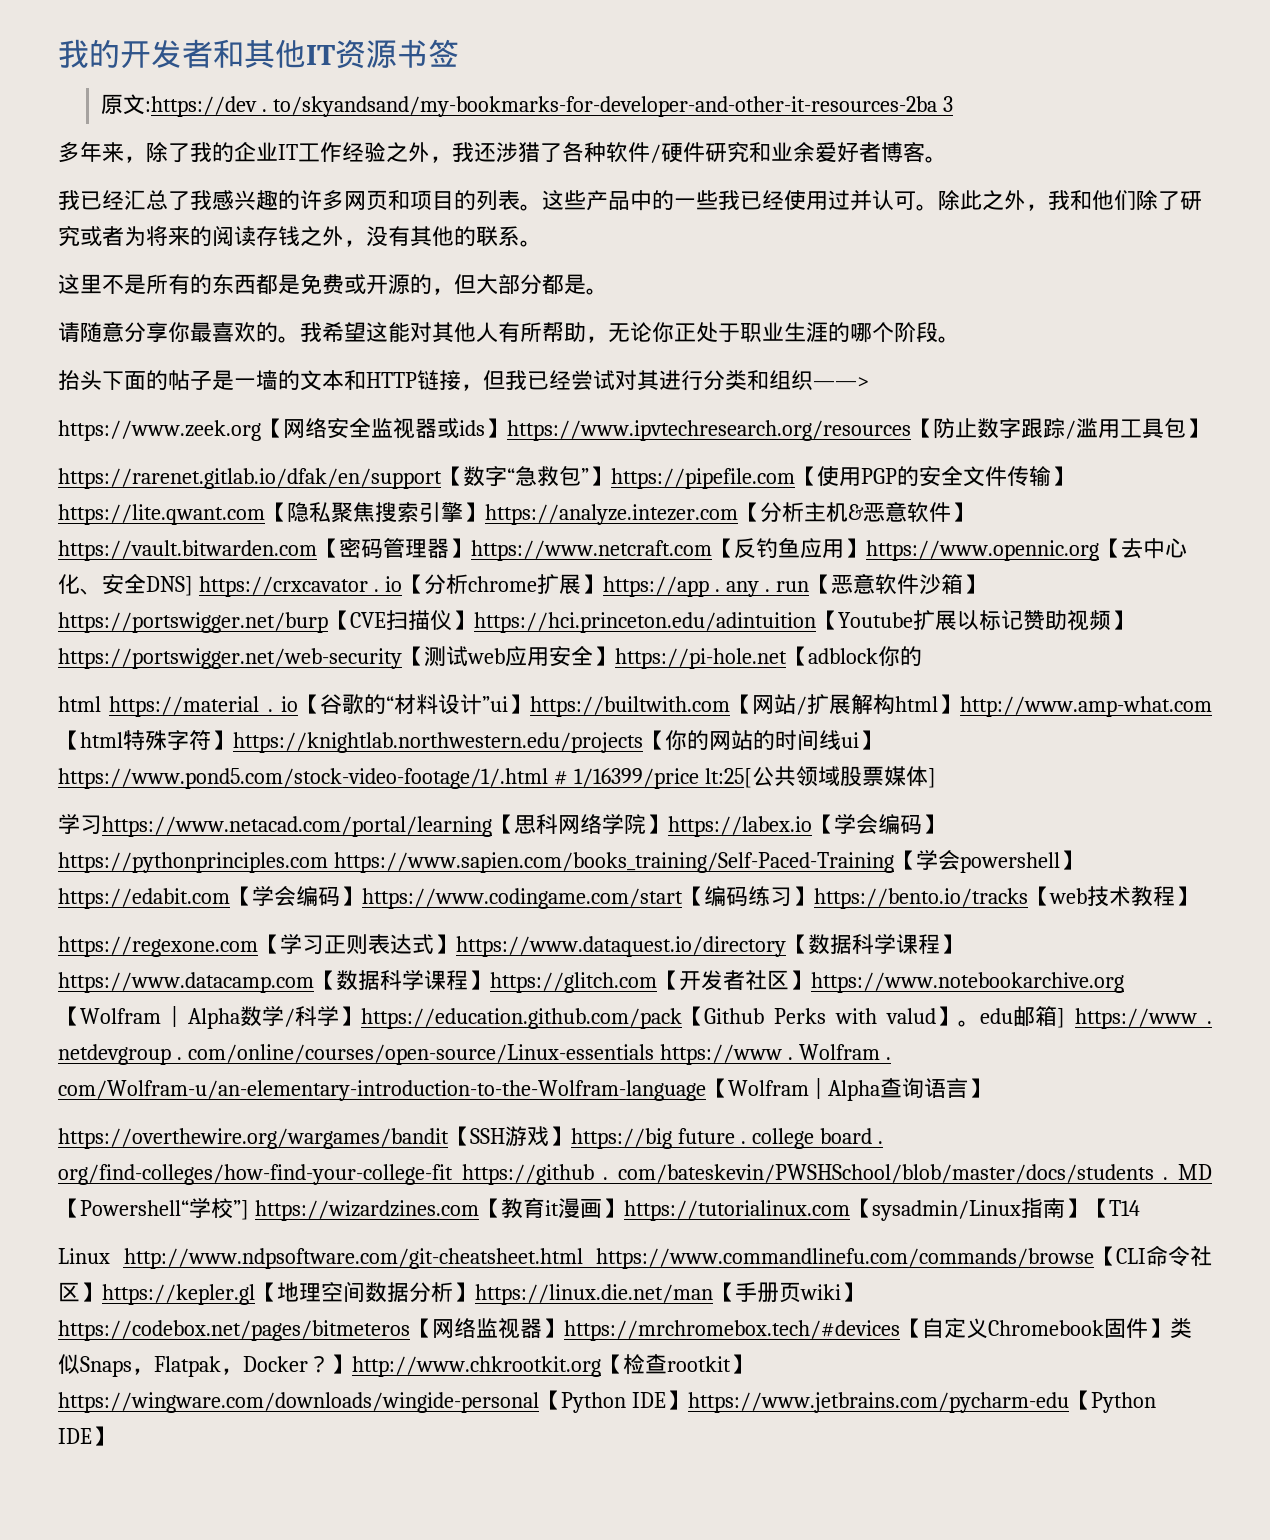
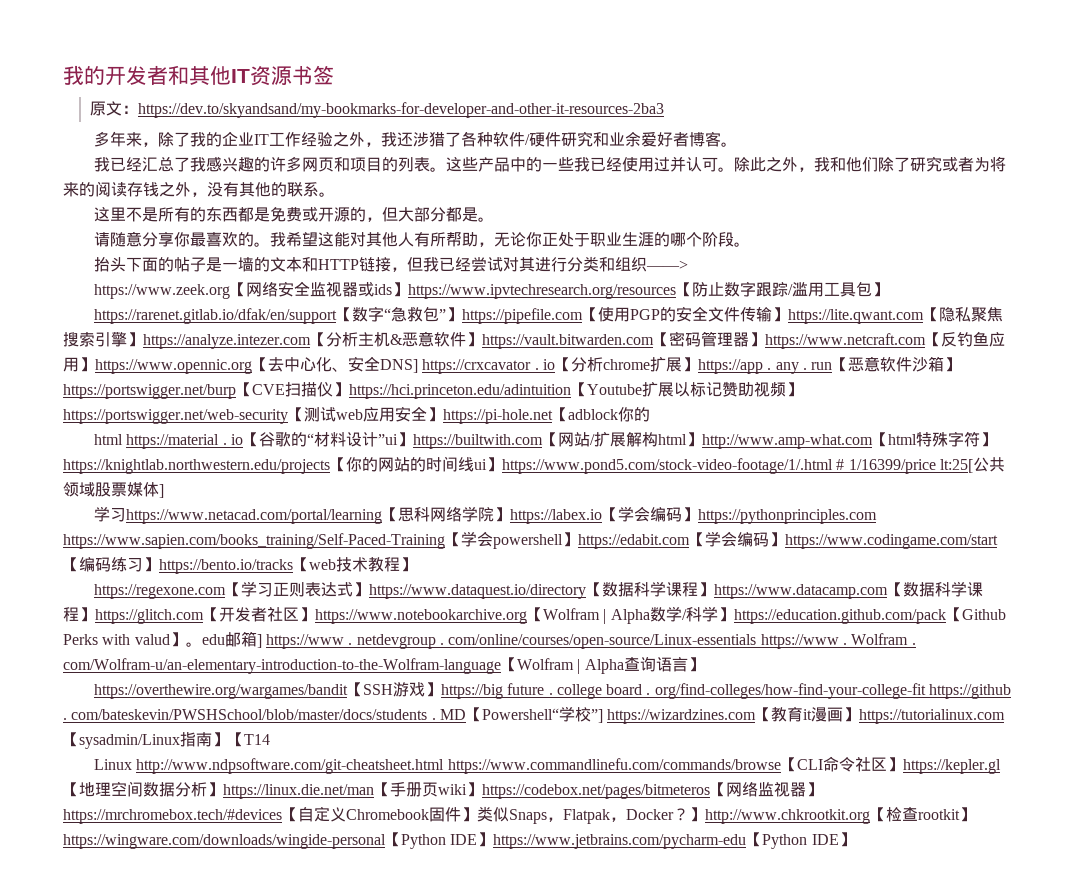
[145,96,954,117] :https://dev . to/skyandsand/my-bookmarks-for-developer-and-other-it-resources-2ba 3 -> [122,102,665,118] ：https://dev.to/skyandsand/my-bookmarks-for-developer-and-other-it-resources-2ba3

